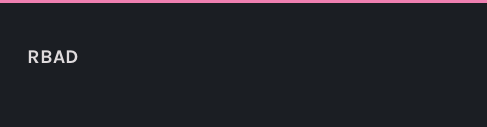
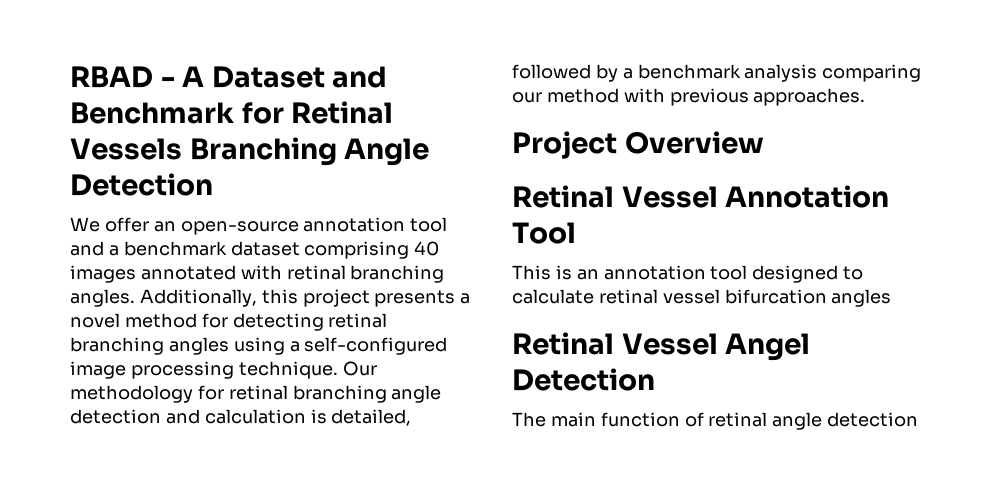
(78, 56) none -> [160,66,388,88] [70,101,394,124] [70,137,430,166] [70,173,213,196] [70,217,448,235] [70,241,440,259] [70,265,445,283] [70,289,471,307] [70,313,388,331] [70,337,448,355] [70,361,377,379] [70,385,442,403] [70,409,412,426] [512,64,922,82] [512,88,866,106] [512,131,764,159] [512,185,890,208] [512,222,576,244] [512,265,864,283] [512,289,892,307] [512,332,811,361] [512,368,655,391] [512,412,919,430] - A Dataset and Benchmark for Retinal Vessels Branching Angle Detection // We offer an open-source annotation tool and a benchmark dataset comprising 40 images annotated with retinal branching angles. Additionally, this project presents a novel method for detecting retinal branching angles using a self-configured image processing technique. Our methodology for retinal branching angle detection and calculation is detailed, followed by a benchmark analysis comparing our method with previous approaches. // Project Overview // Retinal Vessel Annotation Tool // This is an annotation tool designed to calculate retinal vessel bifurcation angles // Retinal Vessel Angel Detection // The main function of retinal angle detection

